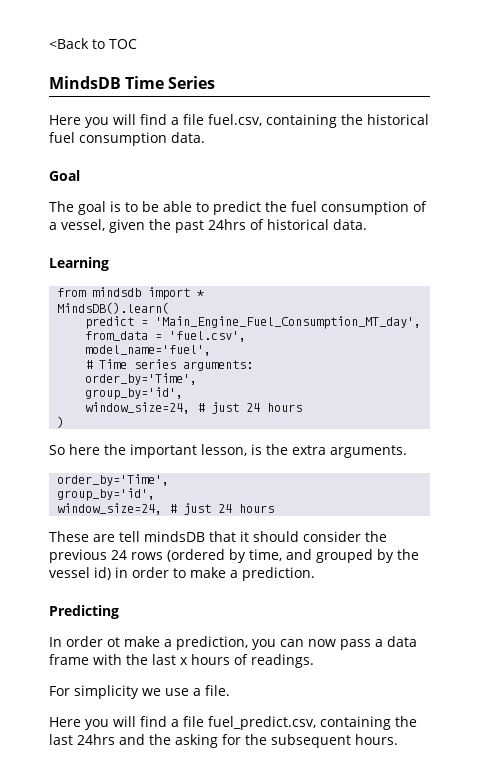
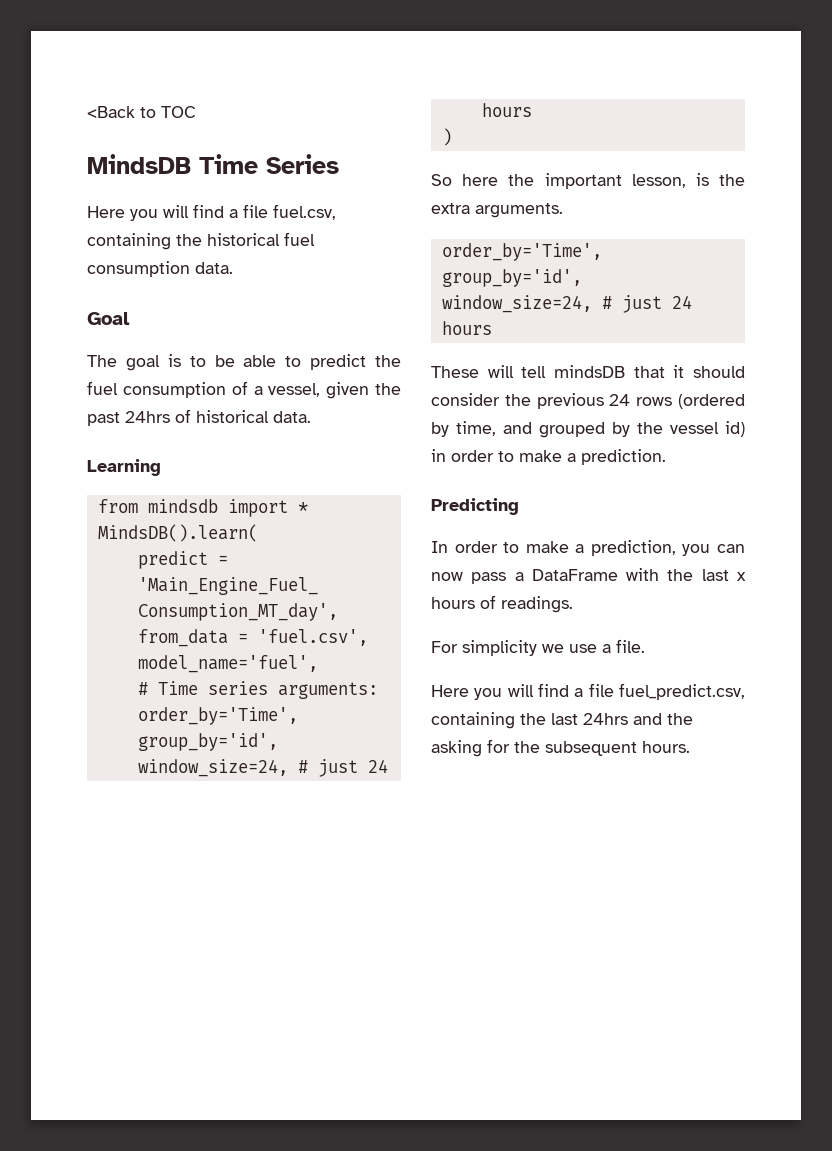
[93,534,115,542] are -> [487,365,514,378] will
[107,637,120,647] ot -> [503,542,520,553] to
[387,636,417,647] [49,654,89,665] data frame -> [531,569,618,581] DataFrame

